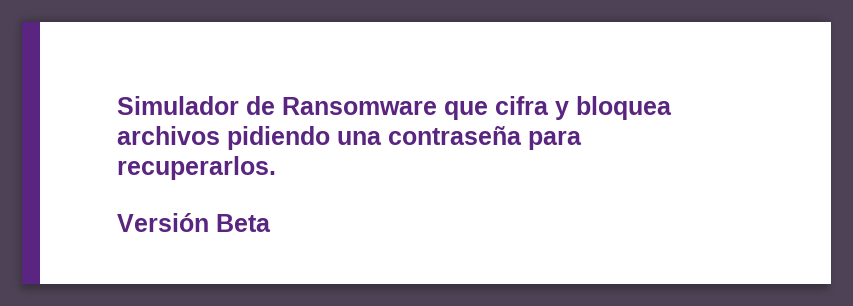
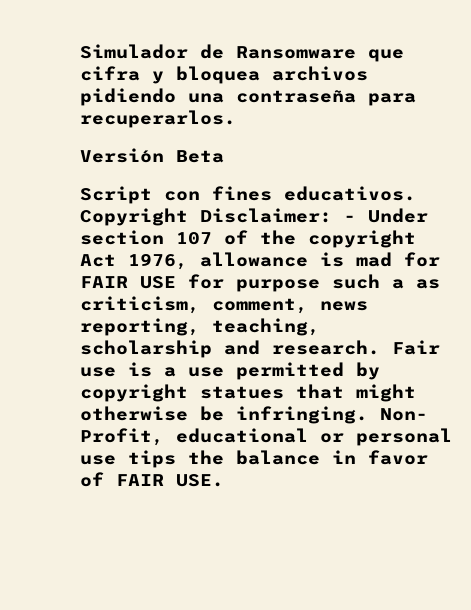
(271, 223) none -> [80,186,416,204] [80,208,428,226] [80,230,416,248] [80,252,440,270] [80,274,440,292] [80,296,368,314] [80,318,320,336] [80,340,440,358] [80,362,380,380] [80,384,416,402] [80,406,428,424] [80,428,452,446] [80,450,428,468] [80,472,224,487] // Script con fines educativos. Copyright Disclaimer: - Under section 107 of the copyright Act 1976, allowance is mad for FAIR USE for purpose such a as criticism, comment, news reporting, teaching, scholarship and research. Fair use is a use permitted by copyright statues that might otherwise be infringing. Non- Profit, educational or personal use tips the balance in favor of FAIR USE.

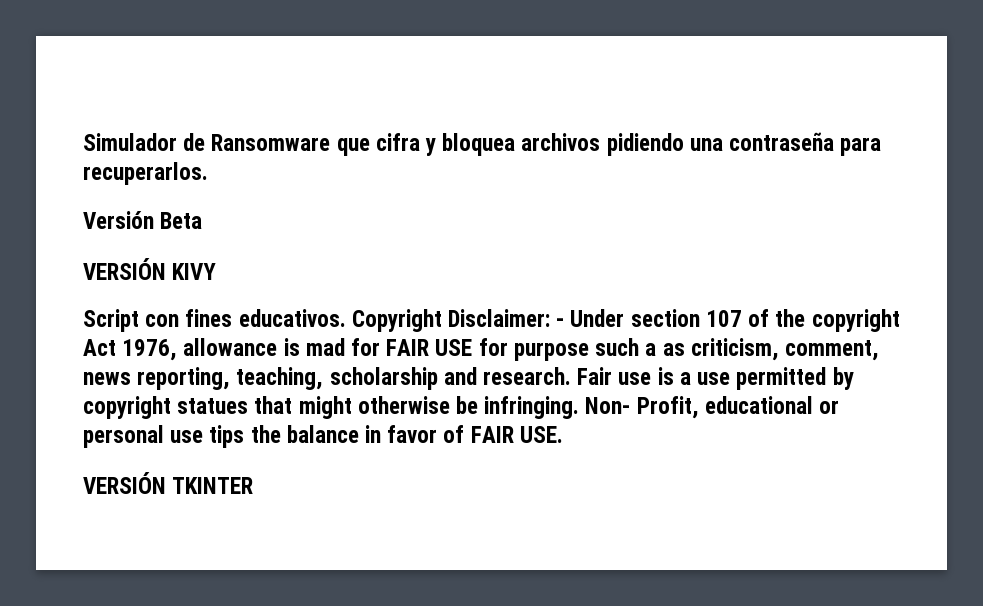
(224, 156) none -> [83,258,217,280] // VERSIÓN KIVY
(224, 480) none -> [83,472,254,494] // VERSIÓN TKINTER

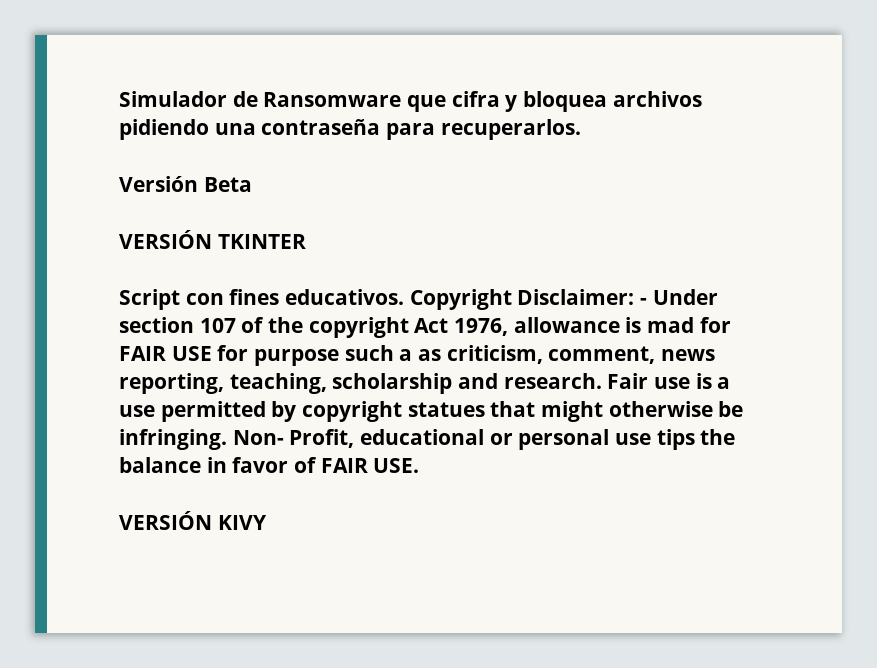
[172,263,217,280] KIVY -> [217,234,306,249] TKINTER
[172,477,254,494] TKINTER -> [217,515,267,530] KIVY

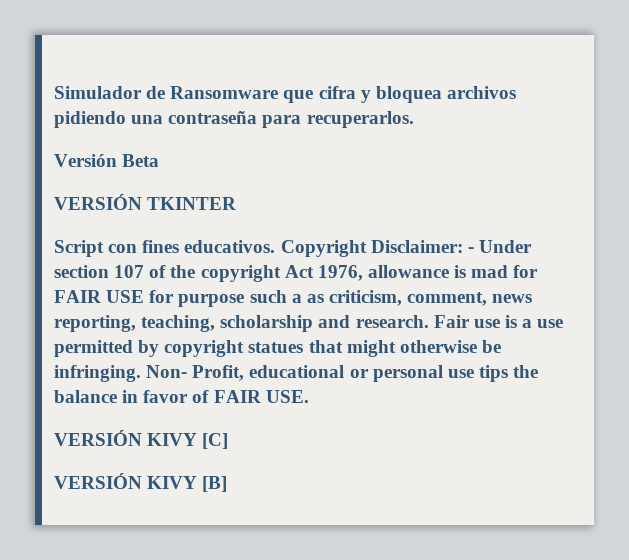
(267, 522) none -> [202,433,229,449] [54,473,228,492] [C] // VERSIÓN KIVY [B]

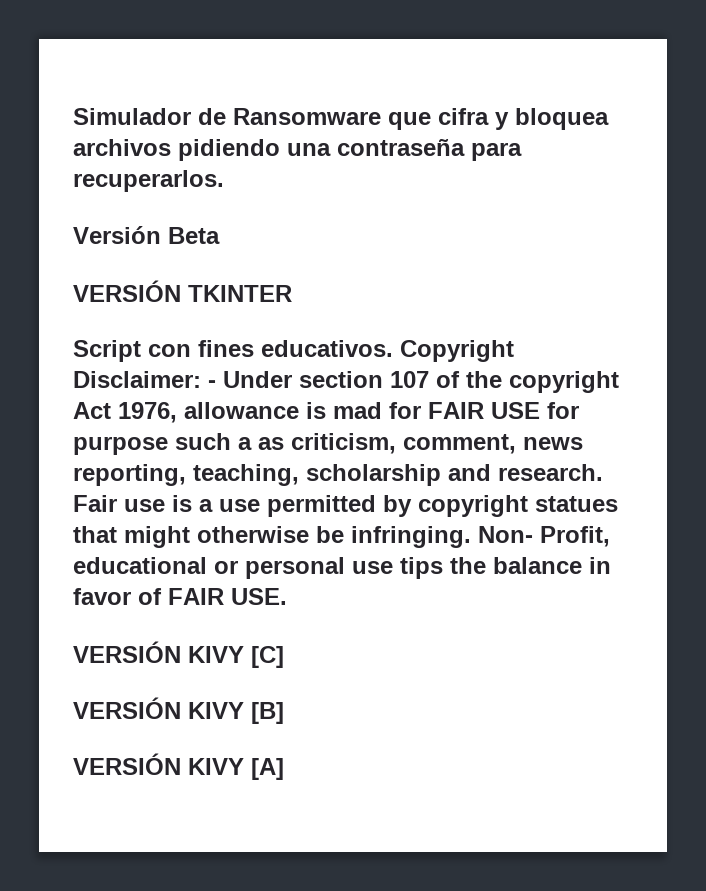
(228, 484) none -> [73,753,284,780] // VERSIÓN KIVY [A]

